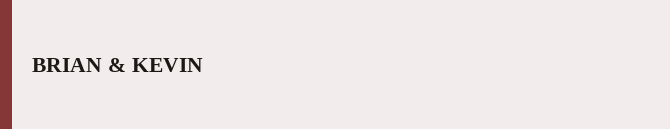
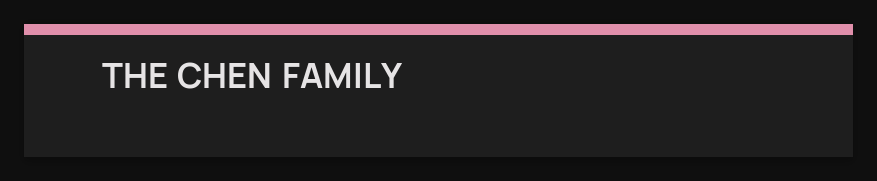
[32,58,203,72] BRIAN & KEVIN -> [102,62,403,89] THE CHEN FAMILY

